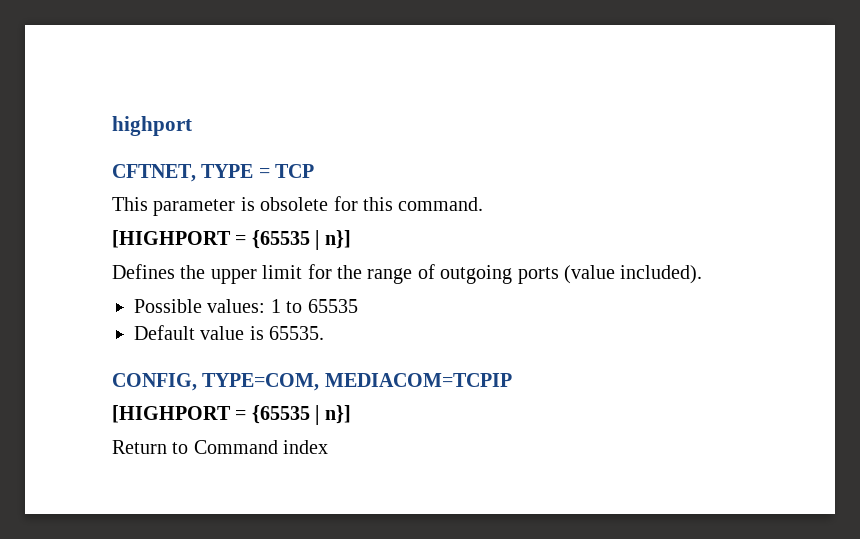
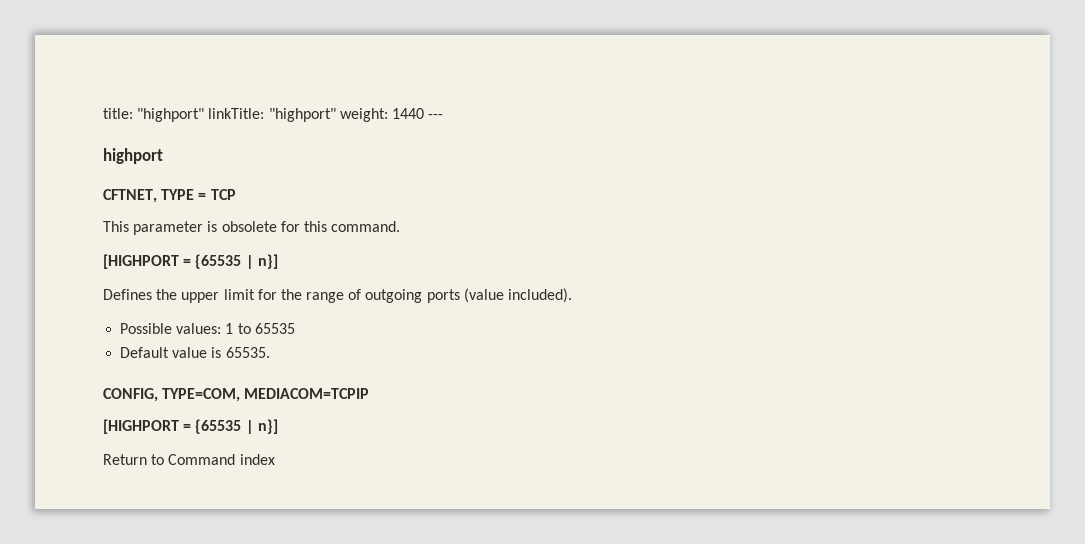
(112, 126) none -> [103,108,444,122] title: "highport" linkTitle: "highport" weight: 1440 --- //

